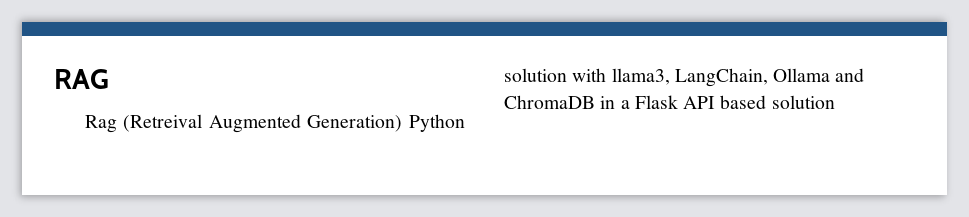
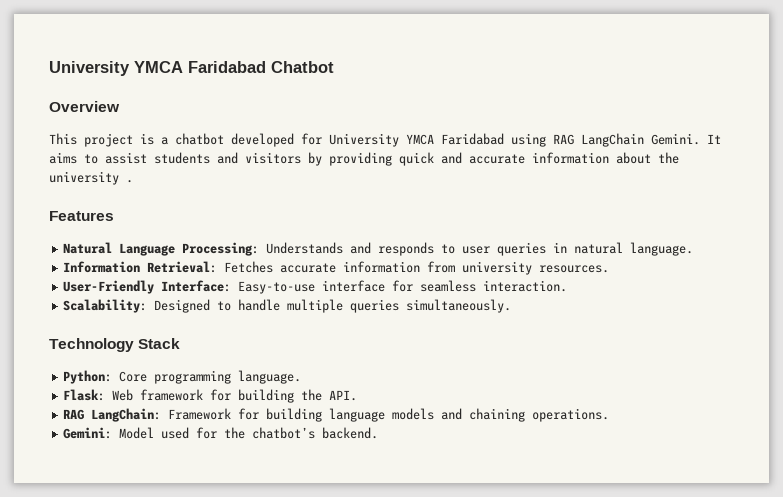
[54,69,109,89] [84,114,465,133] [504,68,865,87] [504,95,835,109] RAG // Rag (Retreival Augmented Generation) Python solution with llama3, LangChain, Ollama and ChromaDB in a Flask API based solution -> [49,61,334,76] [49,101,120,112] [49,133,721,147] [49,152,679,166] [49,171,133,185] [49,211,114,221] [63,242,694,256] [63,261,610,275] [63,280,568,294] [63,299,512,313] [49,338,181,352] [63,370,302,384] [63,389,358,403] [63,408,610,422] [63,427,379,439] University YMCA Faridabad Chatbot // Overview // This project is a chatbot developed for University YMCA Faridabad using RAG LangChain Gemini. It aims to assist students and visitors by providing quick and accurate information about the university . // Features // Natural Language Processing: Understands and responds to user queries in natural language. // Information Retrieval: Fetches accurate information from university resources. // User-Friendly Interface: Easy-to-use interface for seamless interaction. // Scalability: Designed to handle multiple queries simultaneously. // Technology Stack // Python: Core programming language. // Flask: Web framework for building the API. // RAG LangChain: Framework for building language models and chaining operations. // Gemini: Model used for the chatbot’s backend.

